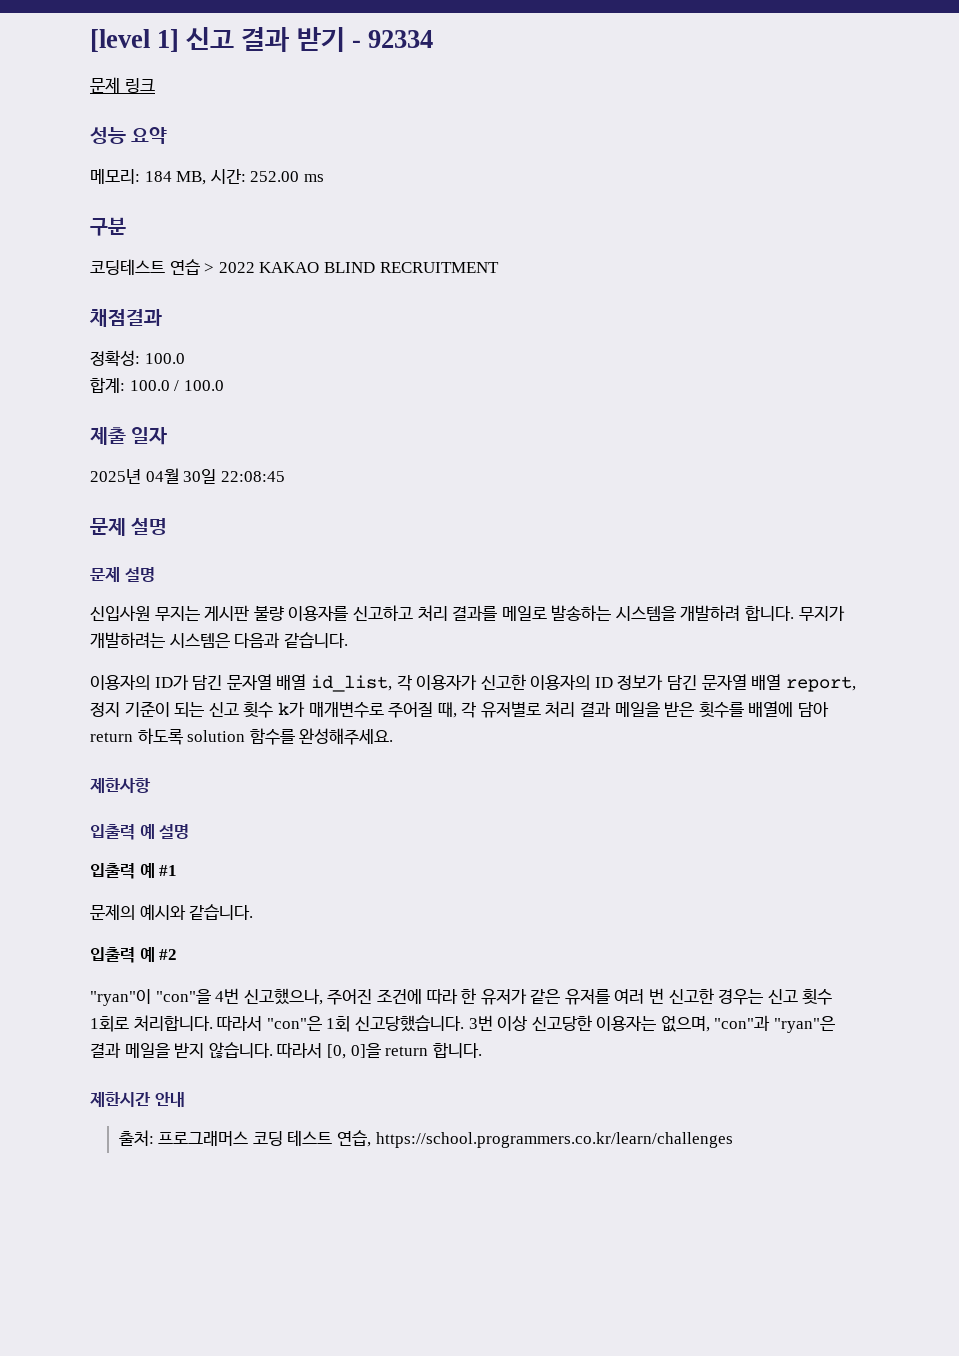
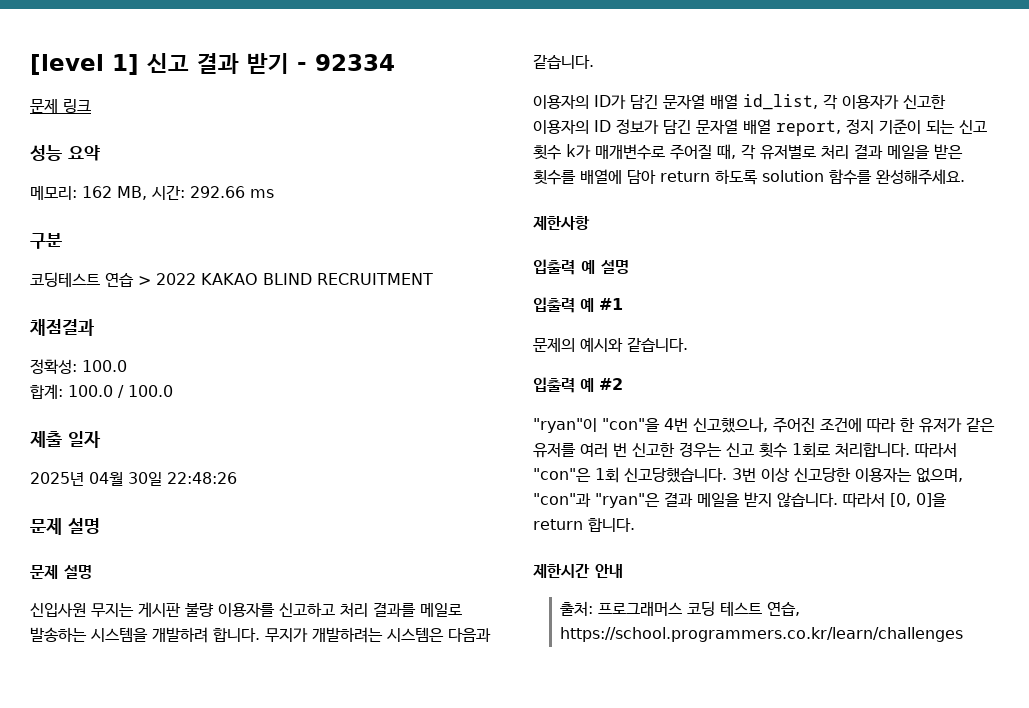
[144,171,172,182] 184 -> [82,186,112,198] 162
[250,171,300,182] 252.00 -> [190,186,245,198] 292.66
[220,471,285,482] 22:08:45 -> [167,472,237,484] 22:48:26

